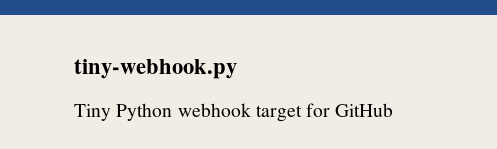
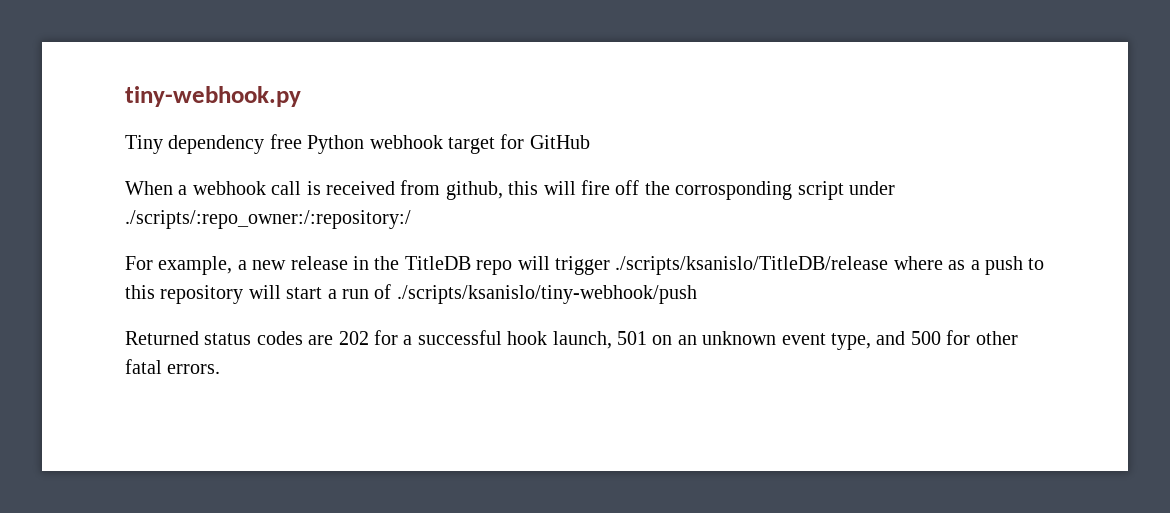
(111, 112) none -> [168,134,302,154] dependency free
(394, 110) none -> [125,180,895,200] [125,210,411,229] [125,256,1045,275] [125,284,697,304] [125,330,1018,350] [125,359,221,374] // When a webhook call is received from github, this will fire off the corrosponding script under ./scripts/:repo_owner:/:repository:/ // For example, a new release in the TitleDB repo will trigger ./scripts/ksanislo/TitleDB/release where as a push to this repository will start a run of ./scripts/ksanislo/tiny-webhook/push // Returned status codes are 202 for a successful hook launch, 501 on an unknown event type, and 500 for other fatal errors.

